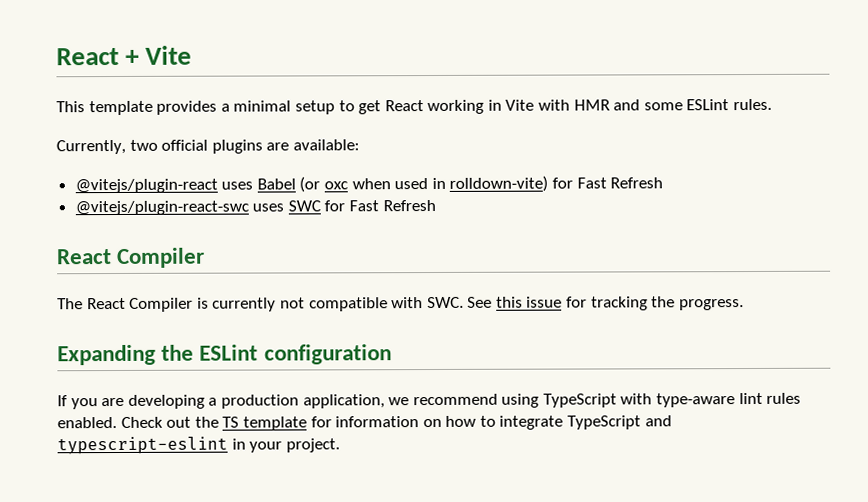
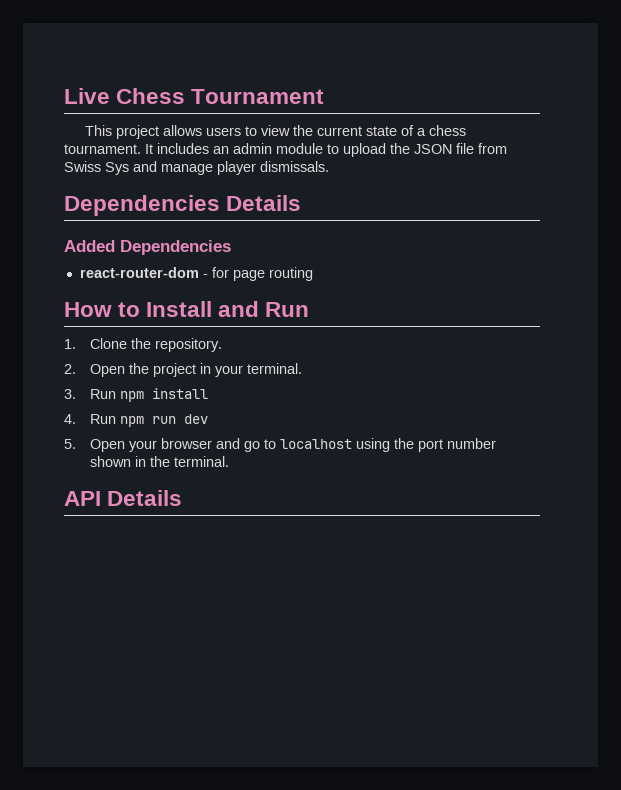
[56,45,193,66] [56,98,773,116] [56,139,360,155] [74,175,664,194] [74,199,436,216] [56,247,206,268] [57,296,744,312] [57,344,392,366] [57,392,802,410] [57,415,672,431] [57,436,340,455] React + Vite // This template provides a minimal setup to get React working in Vite with HMR and some ESLint rules. // Currently, two official plugins are available: // @vitejs/plugin-react uses Babel (or oxc when used in rolldown-vite) for Fast Refresh // @vitejs/plugin-react-swc uses SWC for Fast Refresh // React Compiler // The React Compiler is currently not compatible with SWC. See this issue for tracking the progress. // Expanding the ESLint configuration // If you are developing a production application, we recommend using TypeScript with type-aware lint rules enabled. Check out the TS template for information on how to integrate TypeScript and typescript-eslint in your project. -> [64,88,325,104] [85,125,467,139] [64,143,507,157] [64,161,329,175] [64,195,302,216] [64,240,231,255] [79,267,313,281] [64,301,310,317] [64,338,222,352] [64,363,302,377] [64,388,208,402] [64,414,208,427] [64,438,496,452] [89,456,229,467] [64,490,183,506] Live Chess Tournament // This project allows users to view the current state of a chess tournament. It includes an admin module to upload the JSON file from Swiss Sys and manage player dismissals. // Dependencies Details // Added Dependencies // react-router-dom - for page routing // How to Install and Run // 1. Clone the repository. // 2. Open the project in your terminal. // 3. Run npm install // 4. Run npm run dev // 5. Open your browser and go to localhost using the port number shown in the terminal. // API Details

